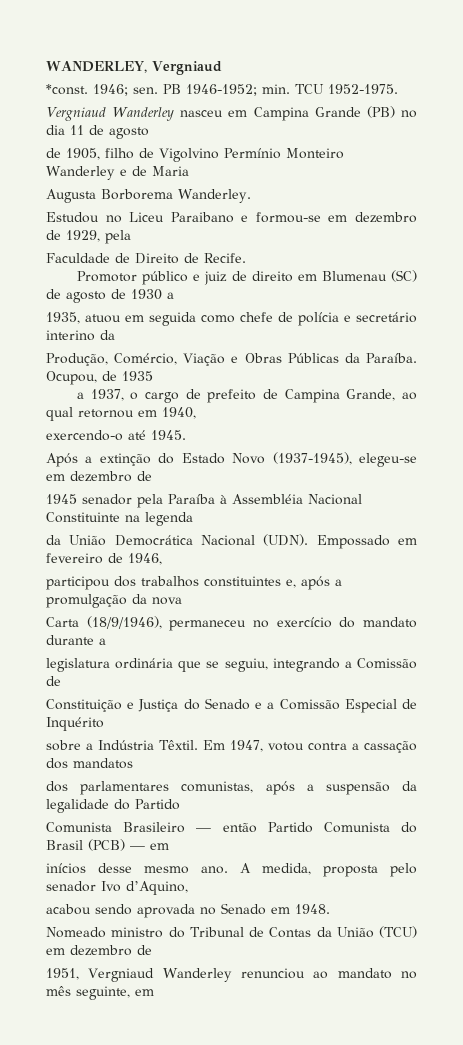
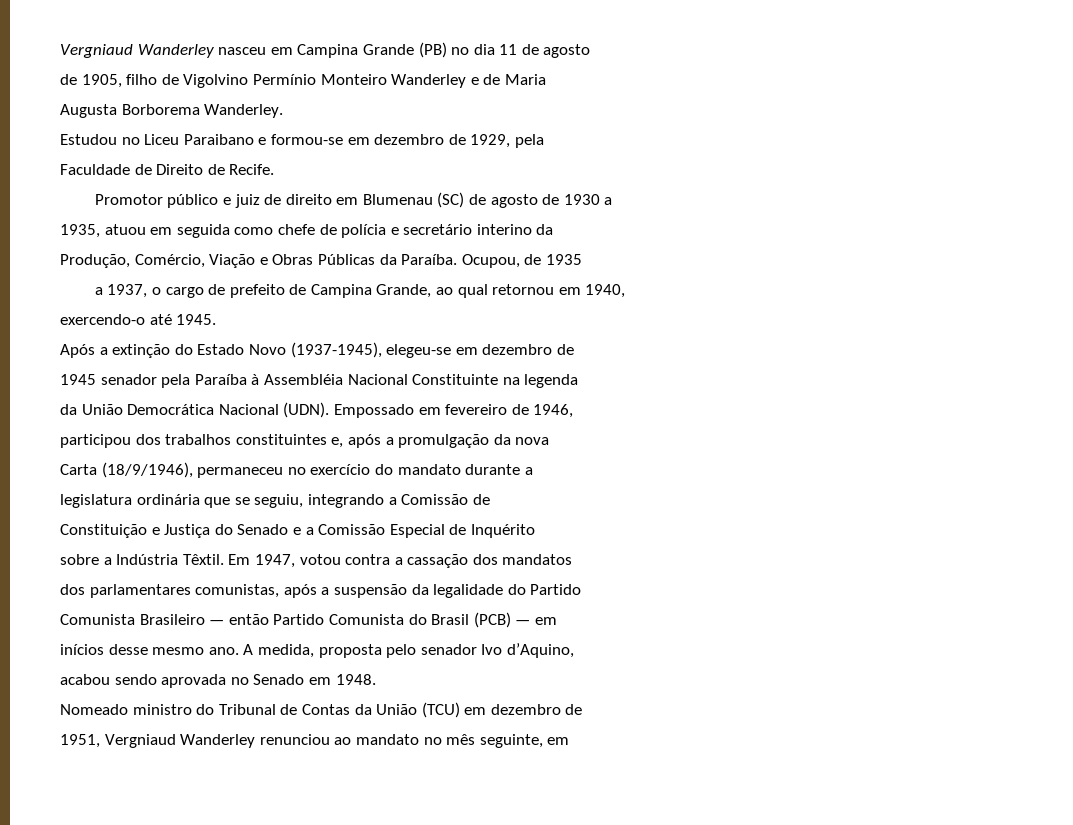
[46,61,222,75] [46,84,398,96] WANDERLEY, Vergniaud // *const. 1946; sen. PB 1946-1952; min. TCU 1952-1975. // -> (60, 51) none

